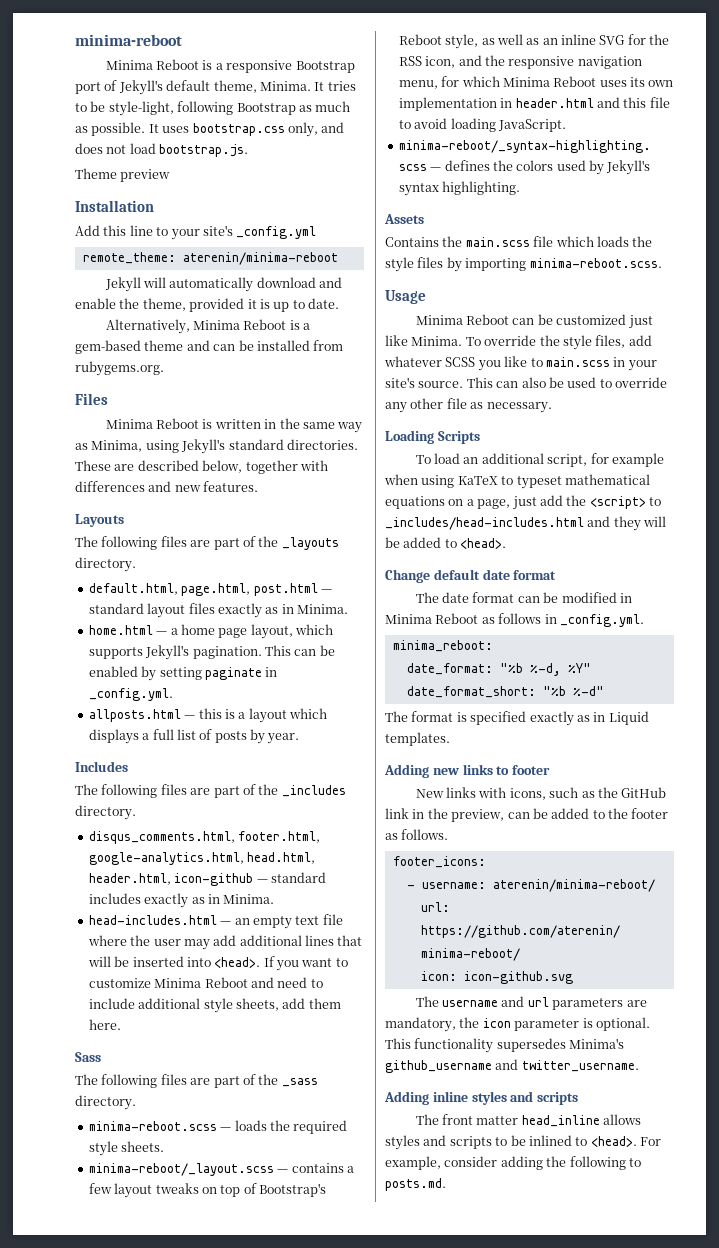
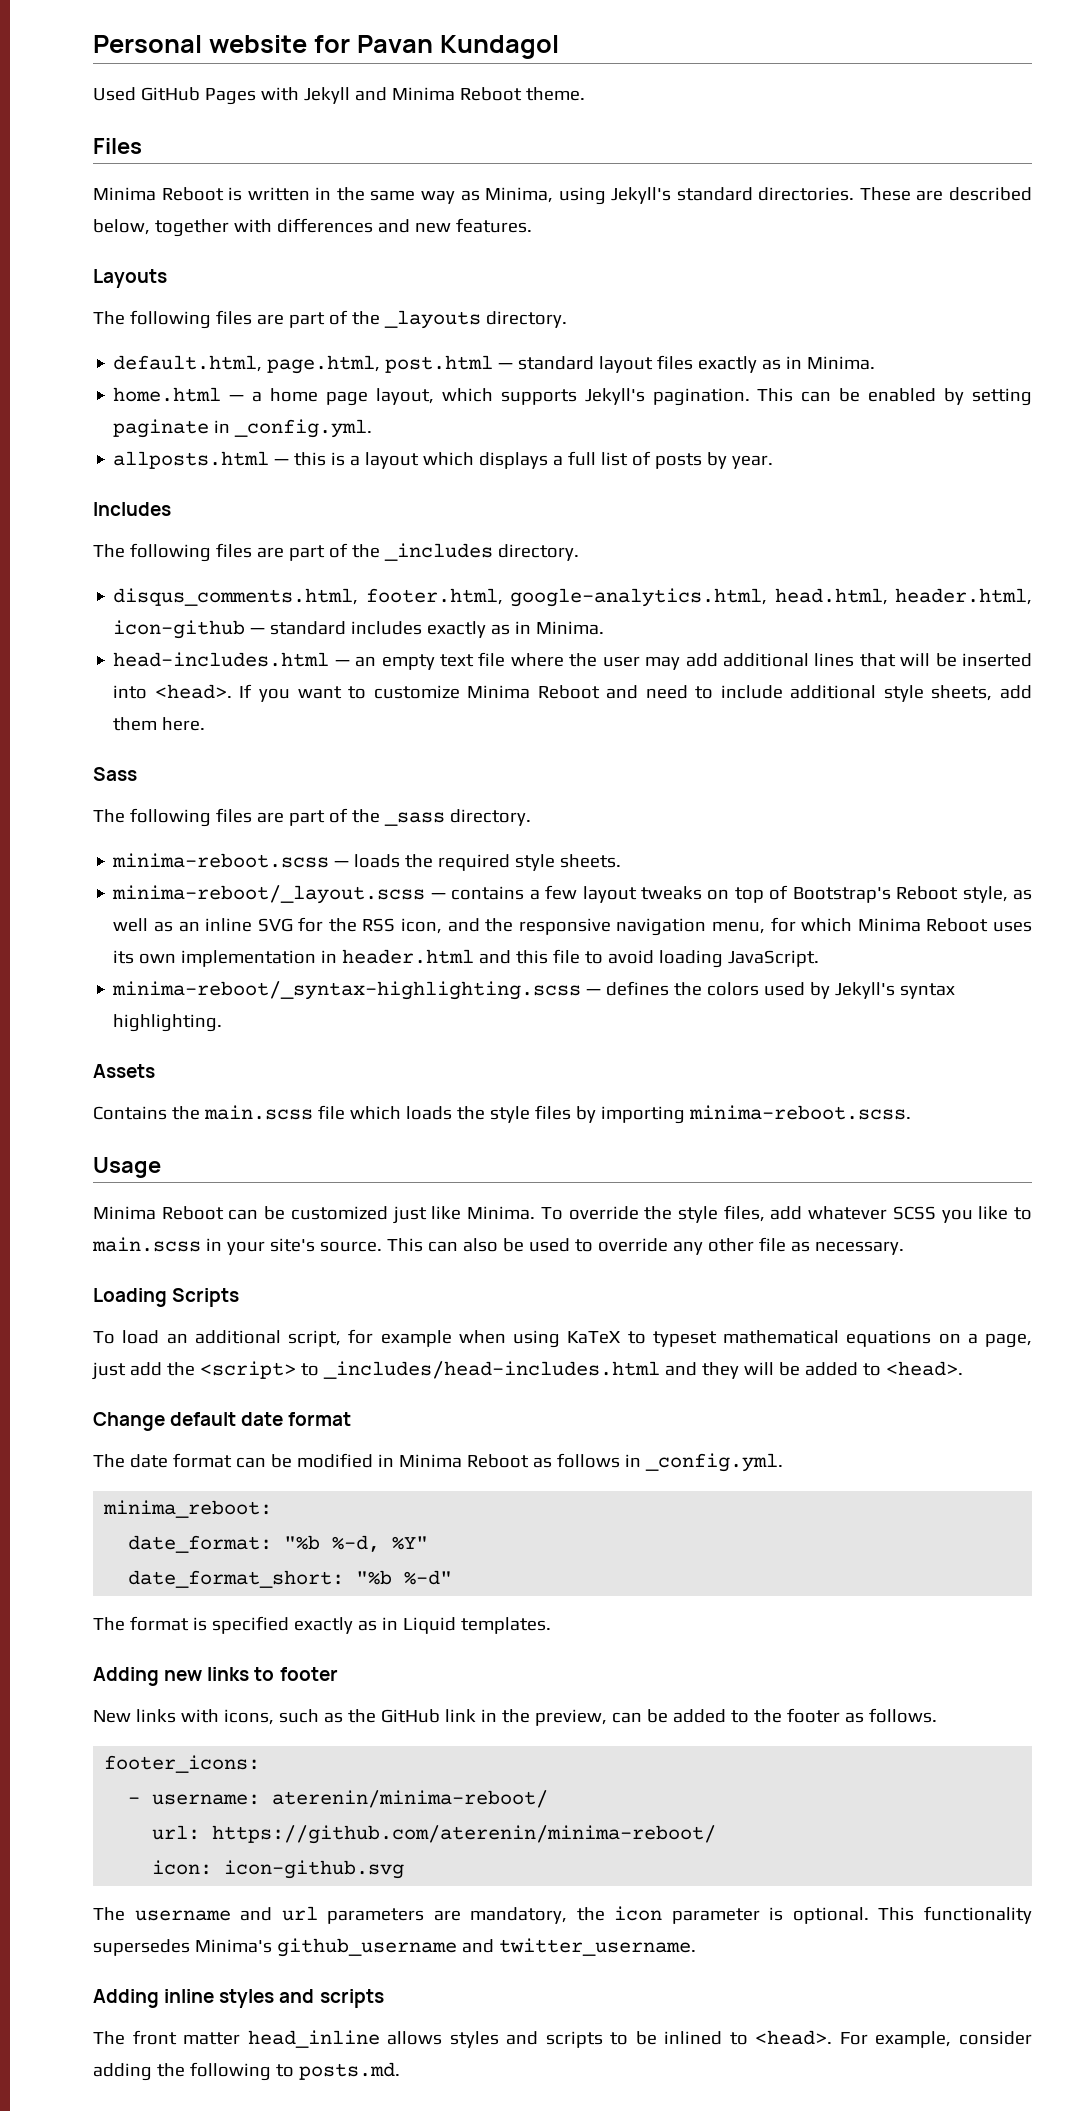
[75,34,182,46] [105,59,355,73] [75,80,356,95] [75,101,351,116] [75,122,345,137] [75,143,249,157] [75,168,171,182] [75,200,154,212] [75,225,317,240] [82,252,338,265] [104,277,343,292] [75,298,339,312] [105,319,311,334] [75,340,344,354] [75,361,164,376] minima-reboot // Minima Reboot is a responsive Bootstrap port of Jekyll's default theme, Minima. It tries to be style-light, following Bootstrap as much as possible. It uses bootstrap.css only, and does not load bootstrap.js. // Theme preview // Installation // Add this line to your site's _config.yml // remote_theme: aterenin/minima-reboot // Jekyll will automatically download and enable the theme, provided it is up to date. // Alternatively, Minima Reboot is a gem-based theme and can be installed from rubygems.org. -> [93,35,559,59] [93,87,585,105] Personal website for Pavan Kundagol // Used GitHub Pages with Jekyll and Minima Reboot theme.

